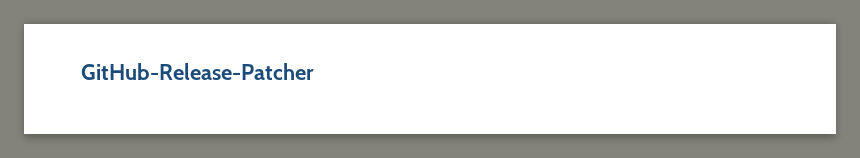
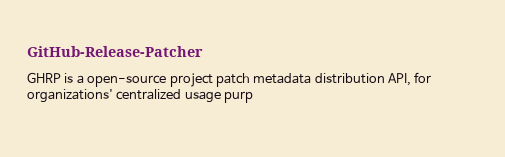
(314, 71) none -> [27,72,432,87] [27,89,254,103] // GHRP is a open-source project patch metadata distribution API, for organizations' centralized usage purp

